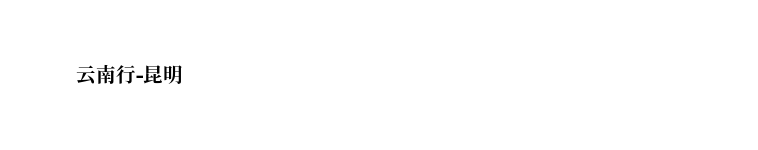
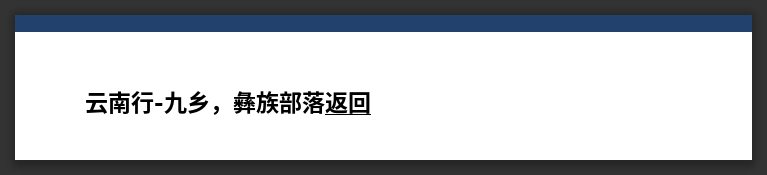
[143,65,183,84] 昆明 -> [164,91,371,115] 九乡，彝族部落返回

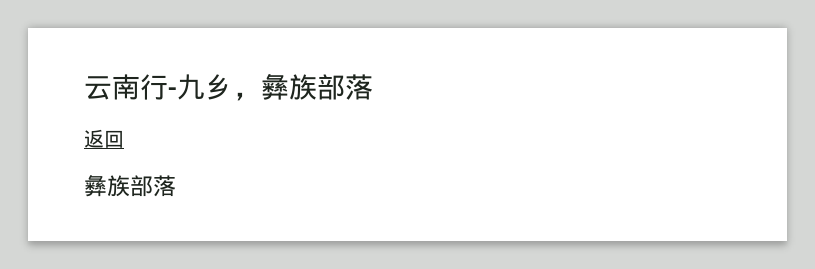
(325, 102) none -> (373, 87) //
(371, 103) none -> [84,175,176,197] // 彝族部落

